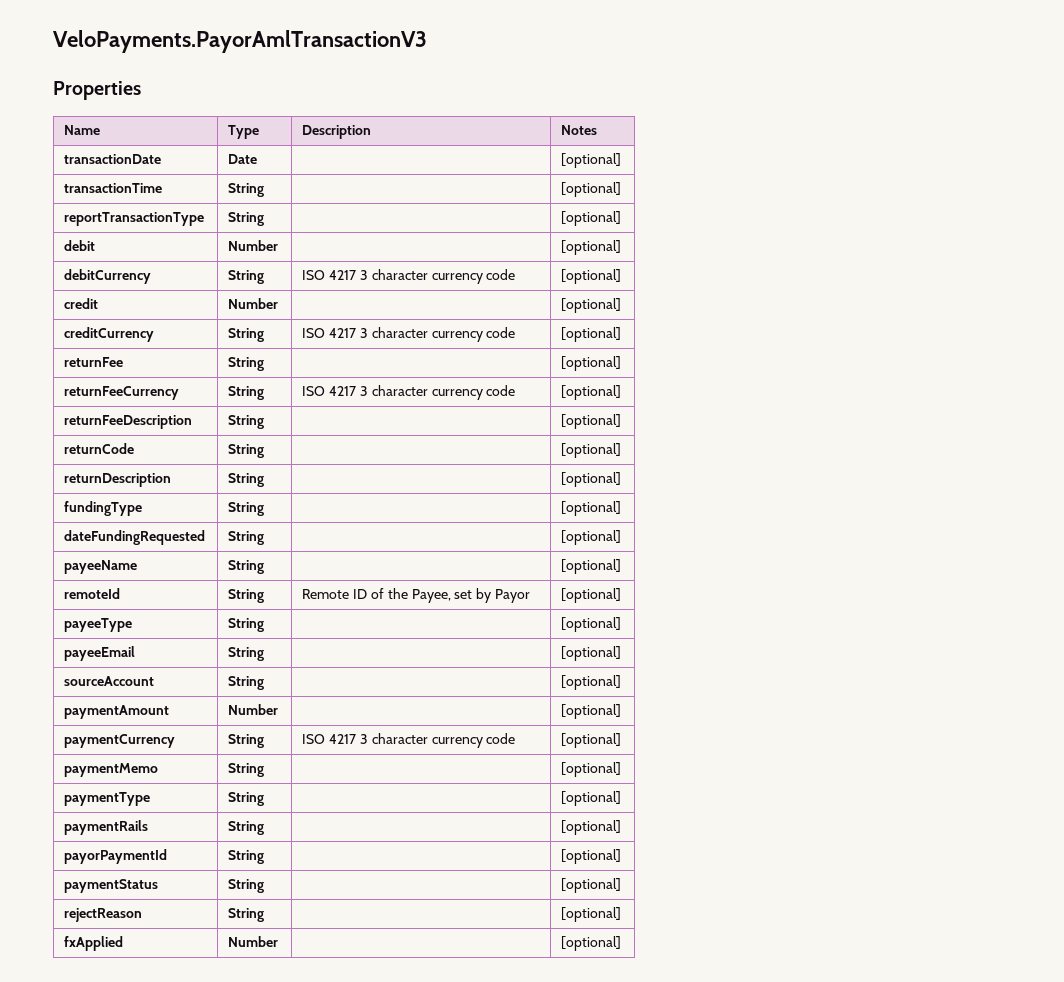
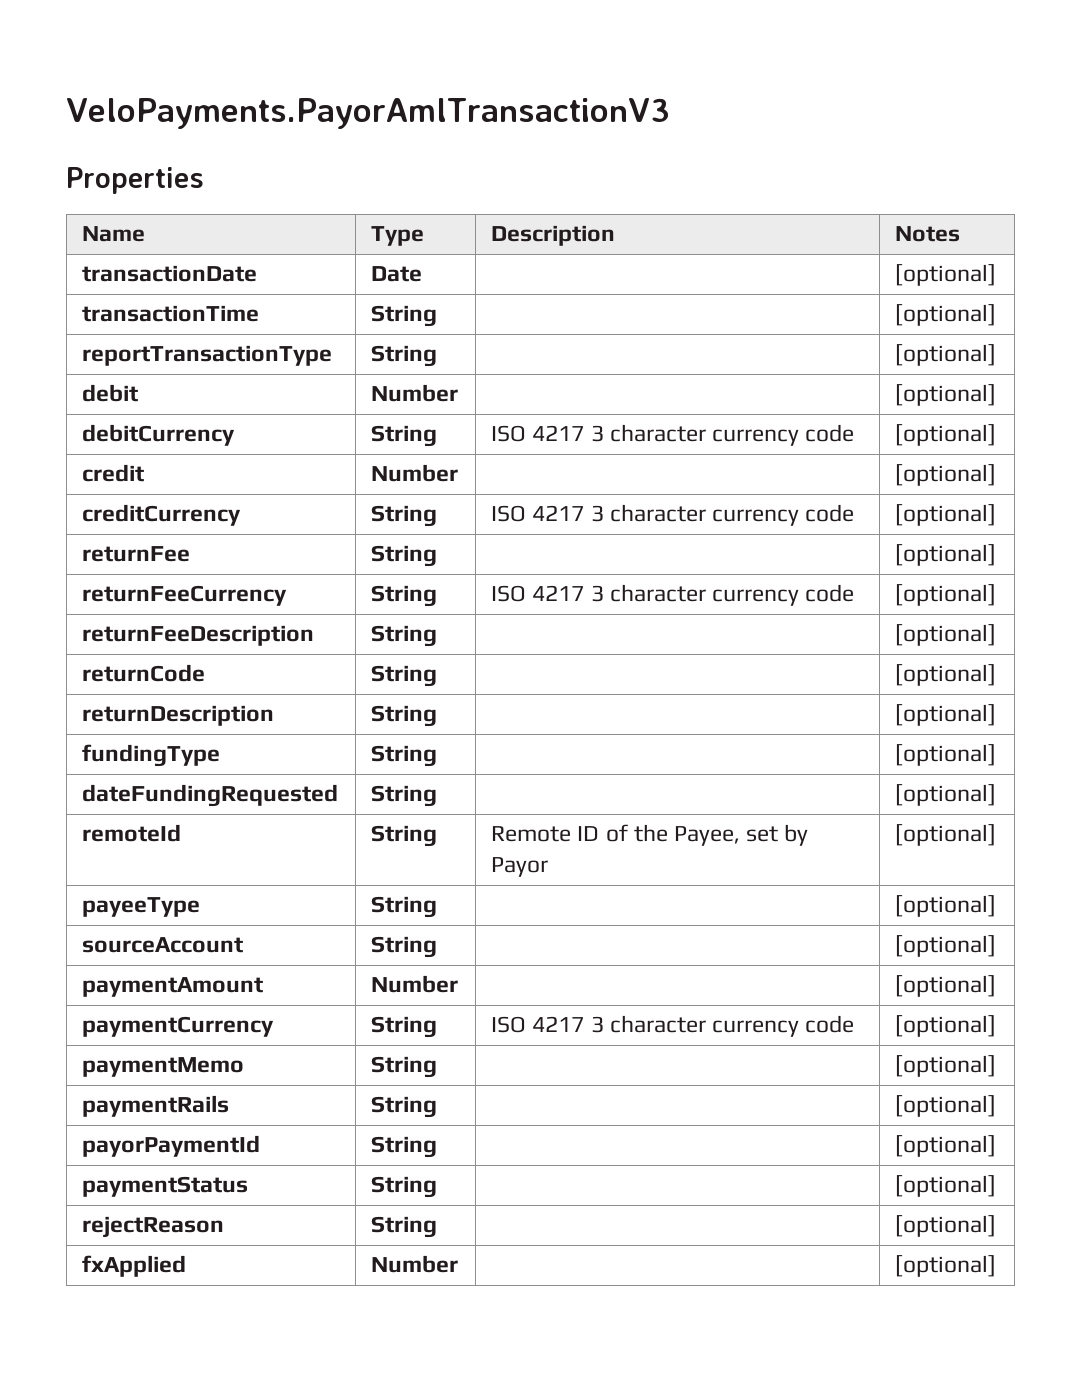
[64,560,138,574] [228,560,265,574] [561,559,622,574] // payeeName | String | | [optional] -> (997, 795) none
[64,646,136,661] [228,647,265,661] [561,646,622,661] // payeeEmail | String | | [optional] -> (997, 906) none
[64,792,151,806] [228,792,265,806] [561,791,622,806] // paymentType | String | | [optional] -> (997, 1066) none

